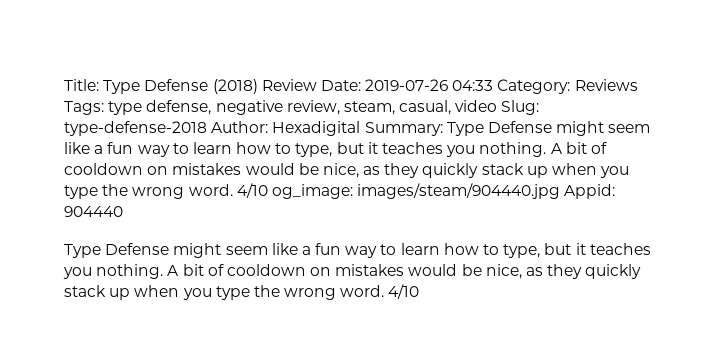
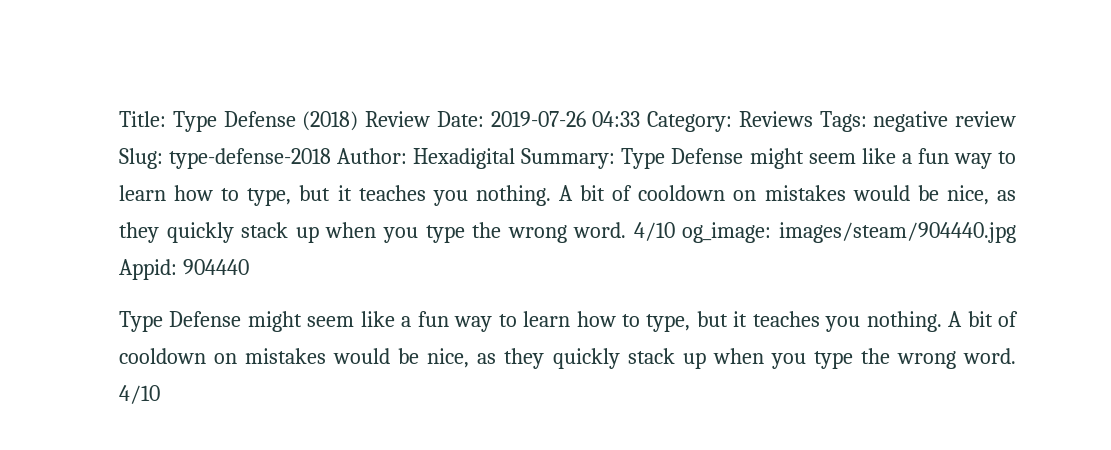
[108,100,498,115] type defense, negative review, steam, casual, video -> [873,111,1016,132] negative review

